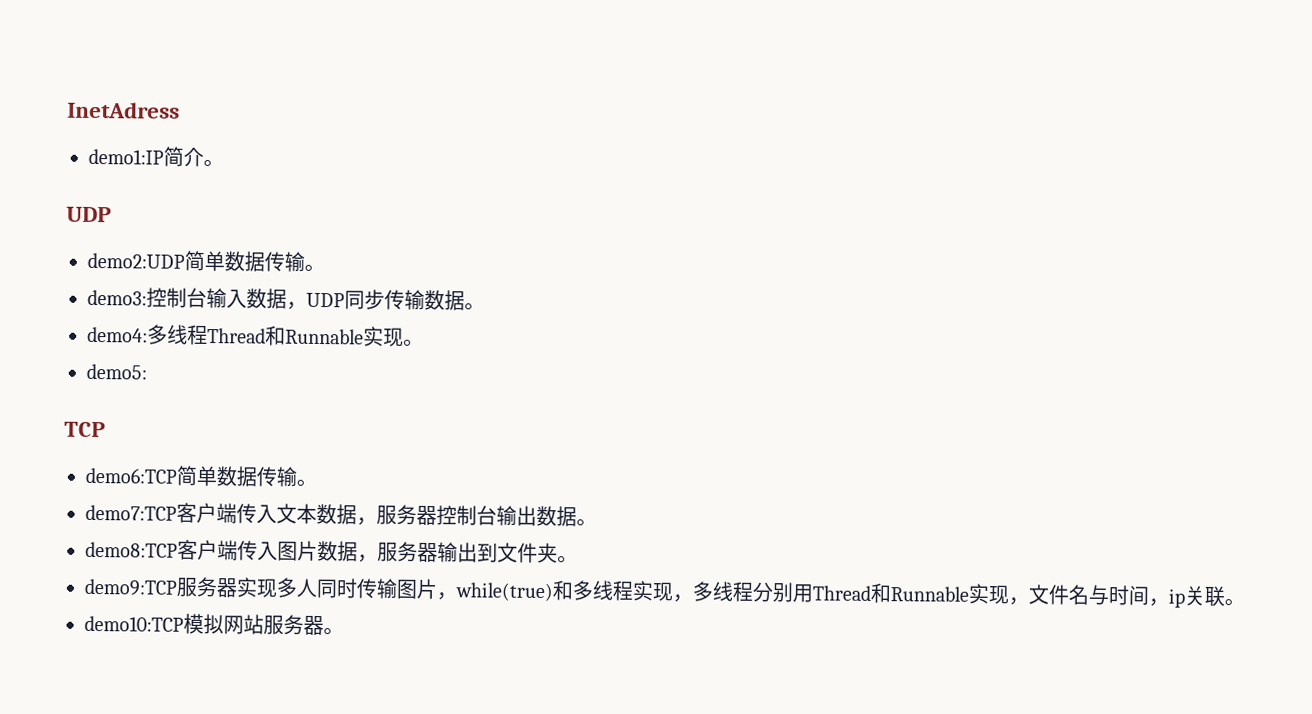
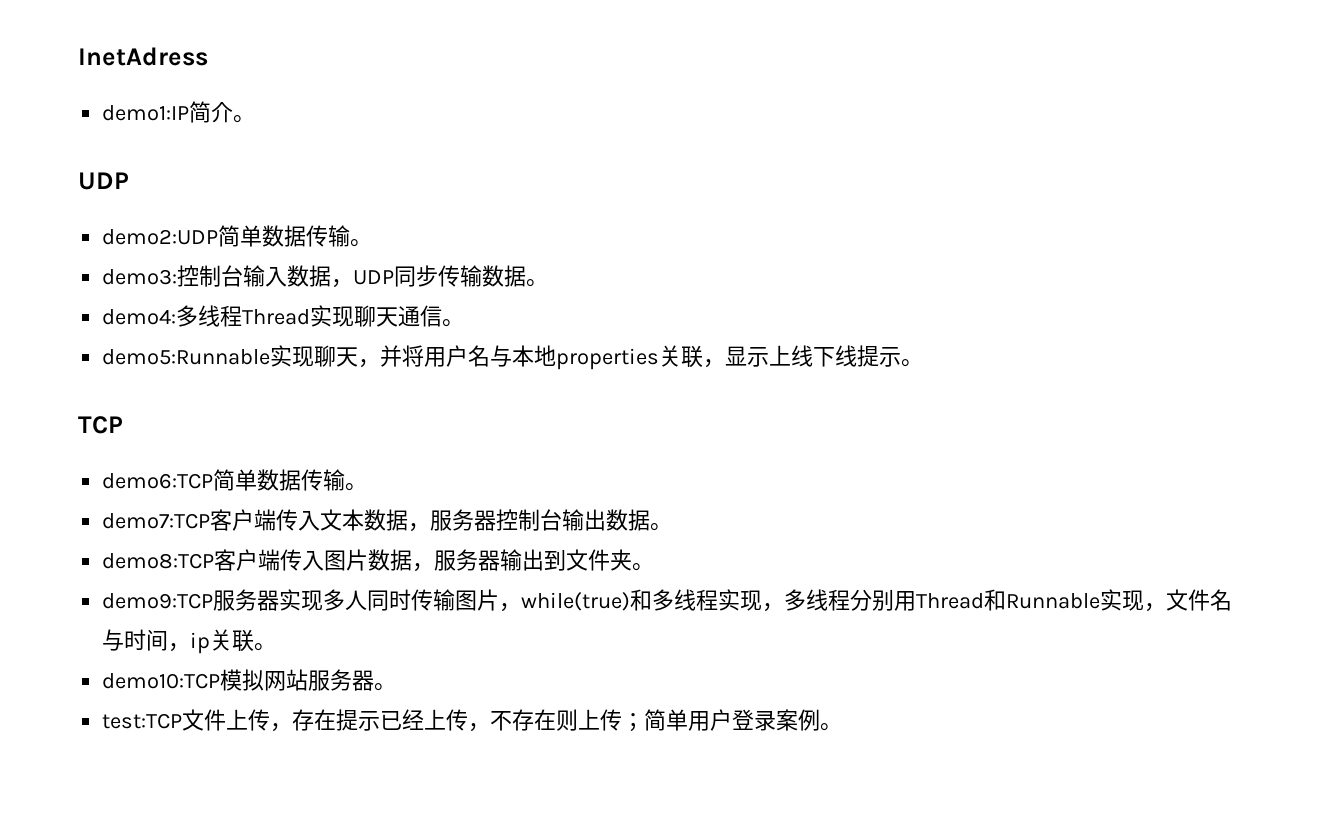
[265,325,424,347] [86,363,147,380] 和Runnable实现。 // demo5: -> [310,305,465,327] [102,345,924,370] 实现聊天通信。 // demo5:Runnable实现聊天，并将用户名与本地properties关联，显示上线下线提示。
(344, 631) none -> [102,709,843,732] // test:TCP文件上传，存在提示已经上传，不存在则上传；简单用户登录案例。

